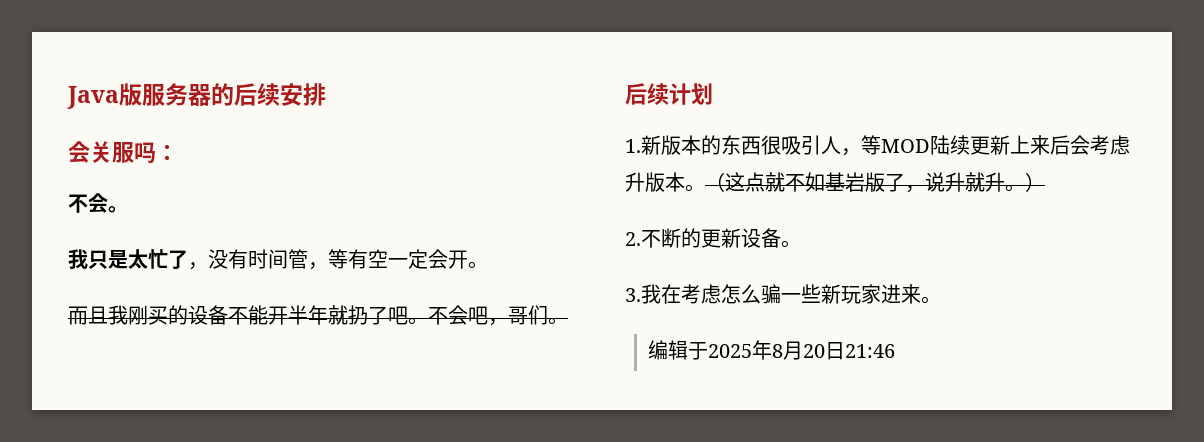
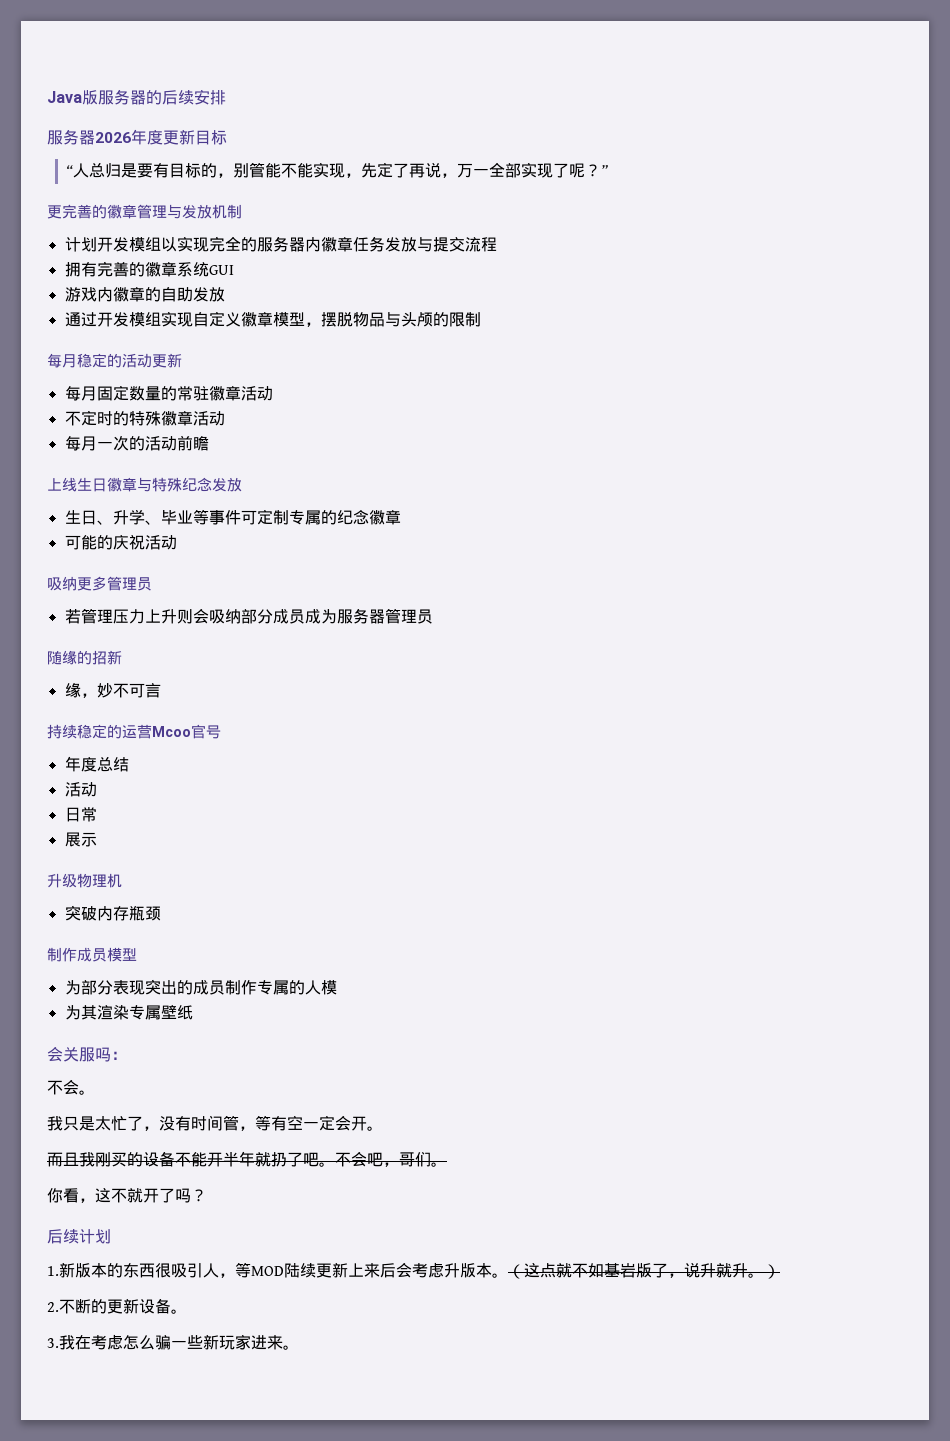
(326, 94) none -> [47,129,227,145] [66,162,609,178] [47,204,242,219] [64,236,497,252] [64,261,234,277] [64,287,225,302] [64,311,481,327] [47,353,182,368] [64,385,273,401] [64,410,225,426] [64,435,209,451] [47,477,242,492] [64,509,401,525] [64,534,177,550] [47,576,152,591] [64,608,433,624] [47,650,122,665] [64,683,161,698] [47,724,221,739] [64,756,129,772] [64,782,97,797] [64,807,97,822] [64,832,97,847] [47,873,122,888] [64,905,161,921] [47,947,137,962] [64,979,337,995] [64,1004,193,1020] // 服务器2026年度更新目标 // “人总归是要有目标的，别管能不能实现，先定了再说，万一全部实现了呢？” // 更完善的徽章管理与发放机制 // 计划开发模组以实现完全的服务器内徽章任务发放与提交流程 // 拥有完善的徽章系统GUI // 游戏内徽章的自助发放 // 通过开发模组实现自定义徽章模型，摆脱物品与头颅的限制 // 每月稳定的活动更新 // 每月固定数量的常驻徽章活动 // 不定时的特殊徽章活动 // 每月一次的活动前瞻 // 上线生日徽章与特殊纪念发放 // 生日、升学、毕业等事件可定制专属的纪念徽章 // 可能的庆祝活动 // 吸纳更多管理员 // 若管理压力上升则会吸纳部分成员成为服务器管理员 // 随缘的招新 // 缘，妙不可言 // 持续稳定的运营Mcoo官号 // 年度总结 // 活动 // 日常 // 展示 // 升级物理机 // 突破内存瓶颈 // 制作成员模型 // 为部分表现突出的成员制作专属的人模 // 为其渲染专属壁纸
(568, 321) none -> [47,1188,207,1203] // 你看，这不就开了吗？
[648,340,896,360] // 编辑于2025年8月20日21:46 -> (299, 1347) none

